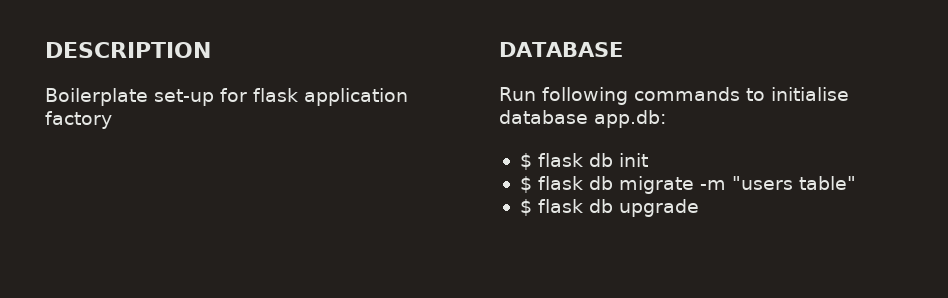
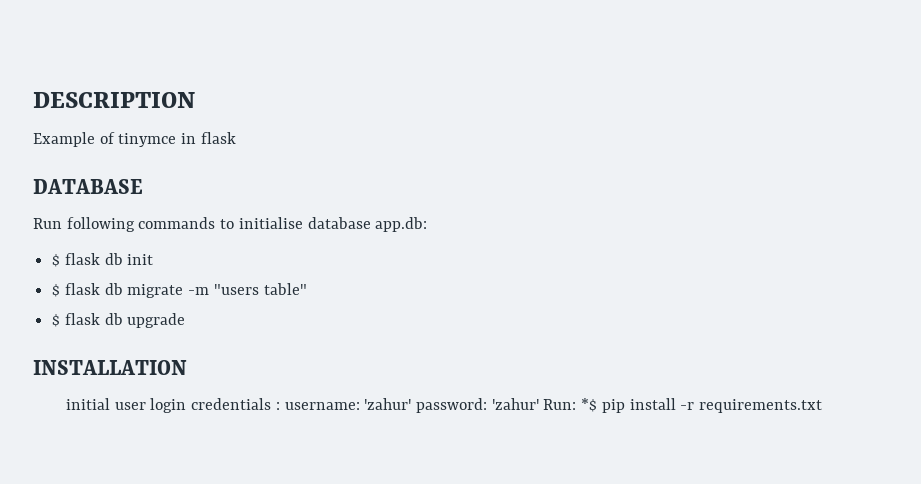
[45,88,408,106] [45,111,112,129] Boilerplate set-up for flask application factory -> [33,132,236,147] Example of tinymce in flask
(699, 208) none -> [33,360,187,375] [65,398,823,413] // INSTALLATION // initial user login credentials : username: 'zahur' password: 'zahur' Run: *$ pip install -r requirements.txt

